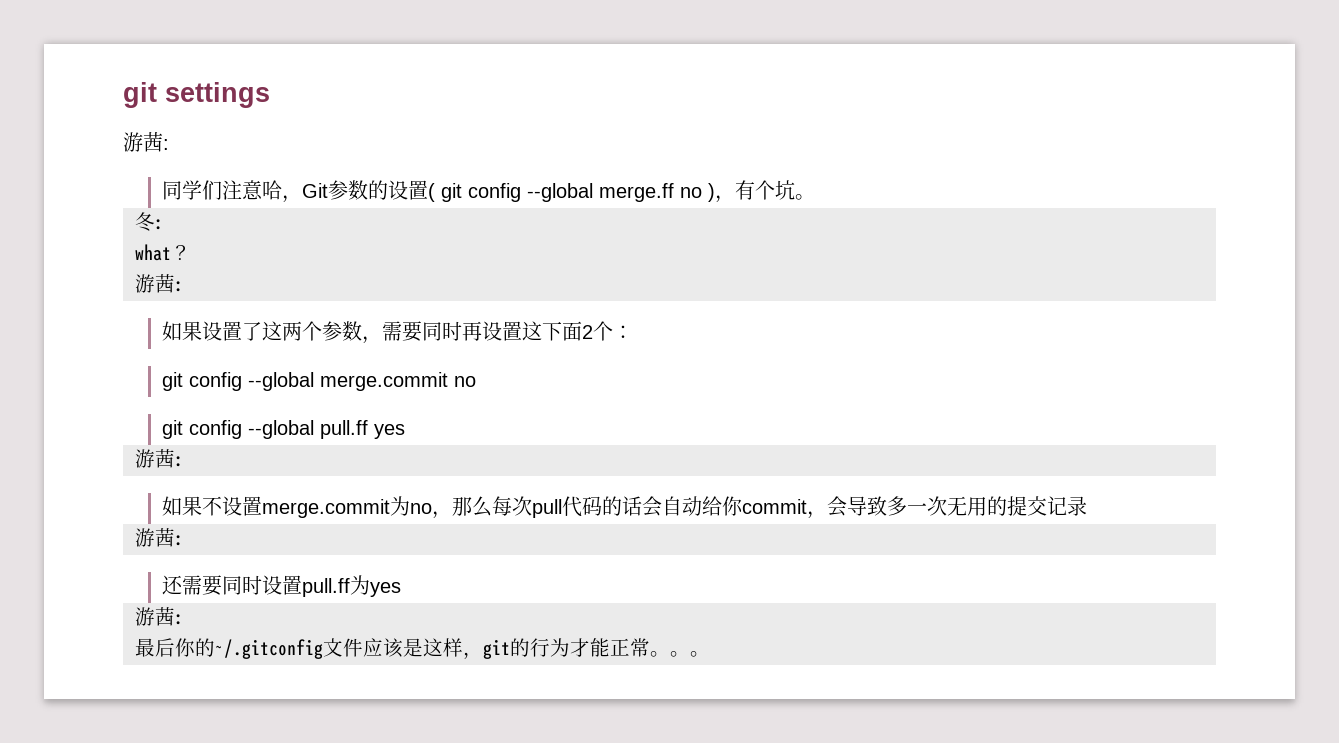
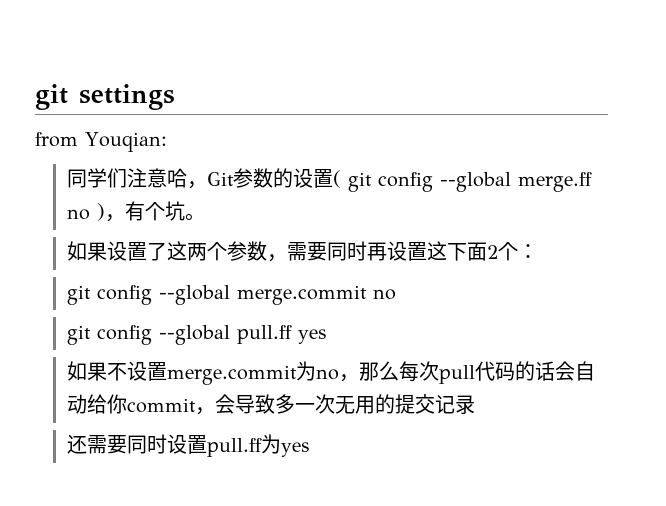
[123,132,169,152] 游茜: -> [35,132,167,152] from Youqian:
[135,212,164,232] [135,244,191,261] [135,274,184,293] // 冬: // what？ // 游茜: -> (205, 217) none
[135,449,184,468] // 游茜: -> (326, 336) none
[135,528,184,547] // 游茜: -> (475, 404) none
[135,607,184,626] [135,638,710,659] // 游茜: // 最后你的~/.gitconfig文件应该是这样，git的行为才能正常。。。 -> (309, 449) none

